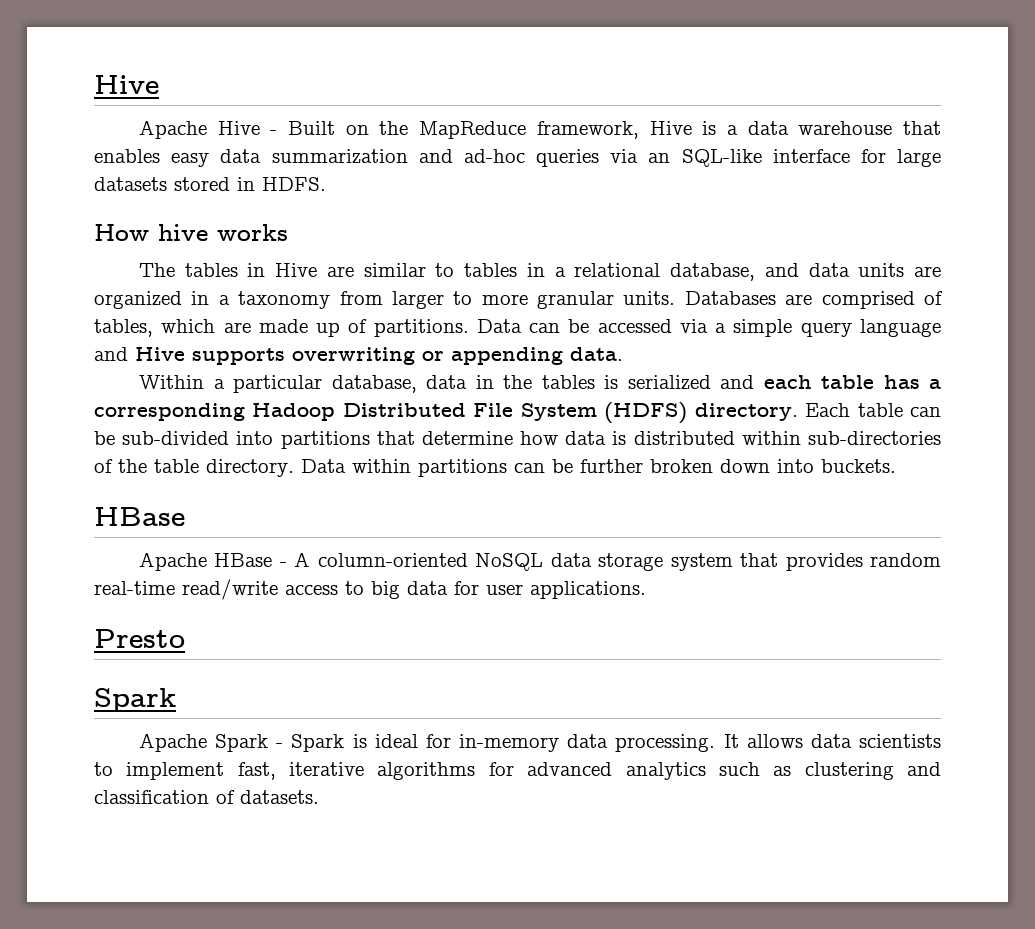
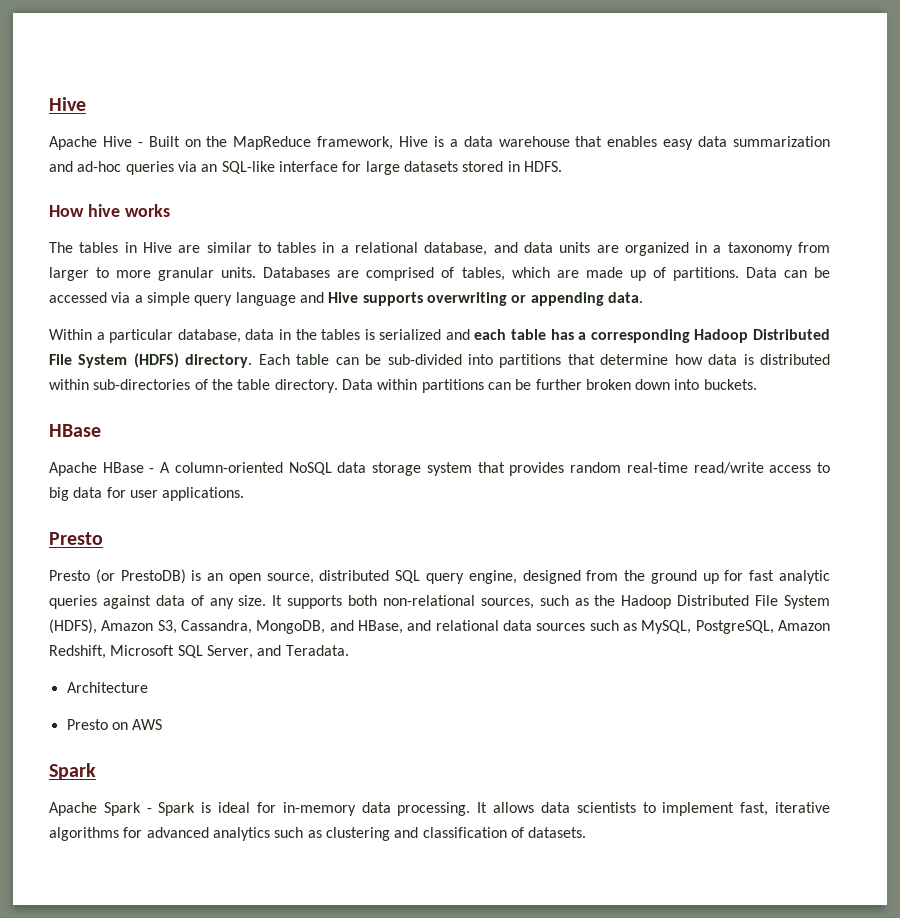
(185, 638) none -> [49,569,831,584] [49,595,830,609] [49,619,831,634] [49,645,349,659] [66,682,148,693] [66,719,163,730] // Presto (or PrestoDB) is an open source, distributed SQL query engine, designed from the ground up for fast analytic queries against data of any size. It supports both non-relational sources, such as the Hadoop Distributed File System (HDFS), Amazon S3, Cassandra, MongoDB, and HBase, and relational data sources such as MySQL, PostgreSQL, Amazon Redshift, Microsoft SQL Server, and Teradata. // Architecture // Presto on AWS

